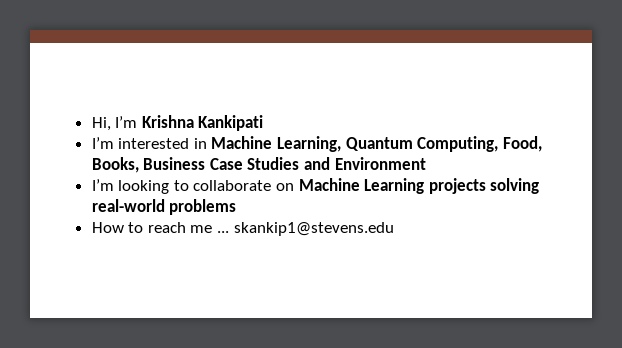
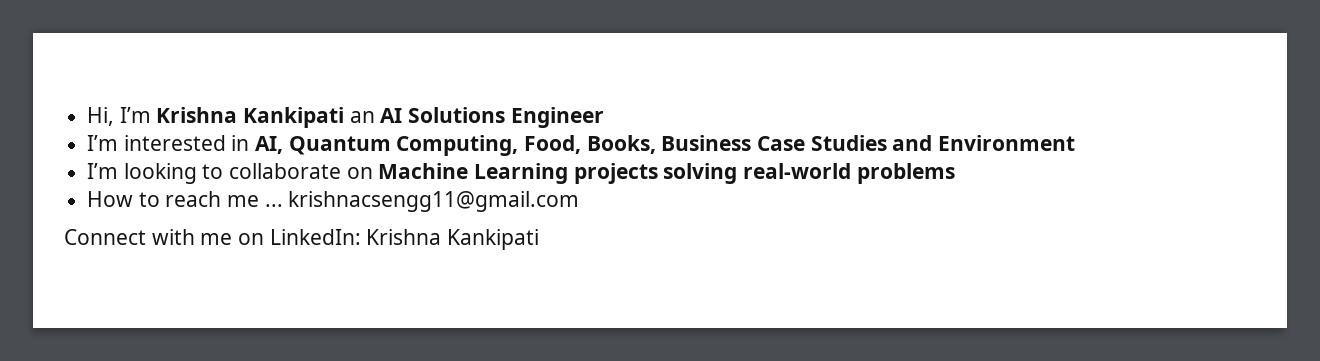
(264, 123) none -> [349,107,604,128] an AI Solutions Engineer
[211,136,342,152] Machine Learning, -> [255,136,284,154] AI,
[233,222,394,236] skankip1@stevens.edu -> [288,191,580,212] [64,229,540,250] krishnacsengg11@gmail.com // Connect with me on LinkedIn: Krishna Kankipati

